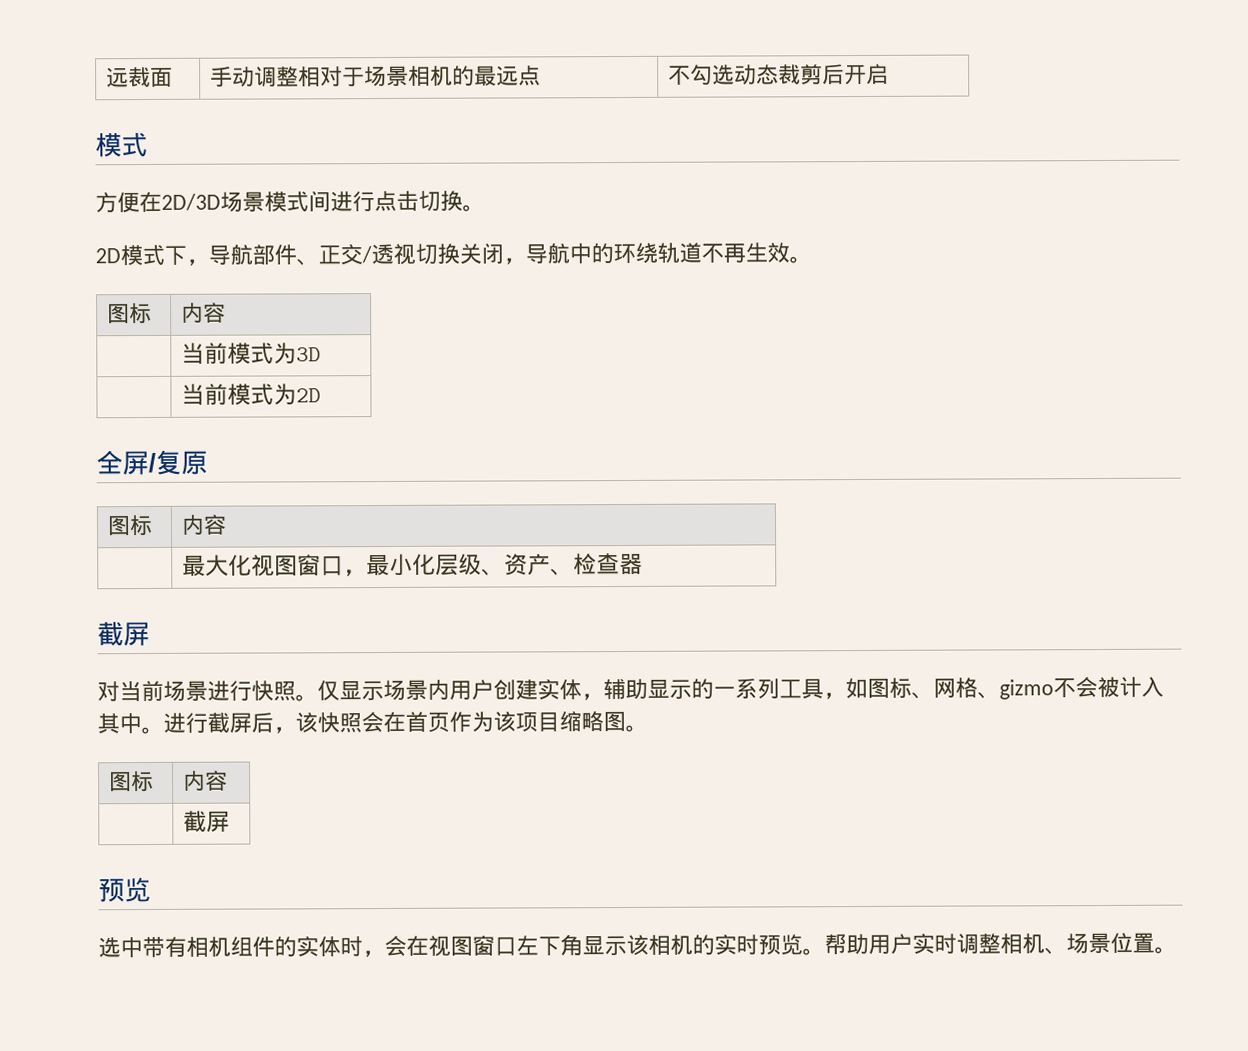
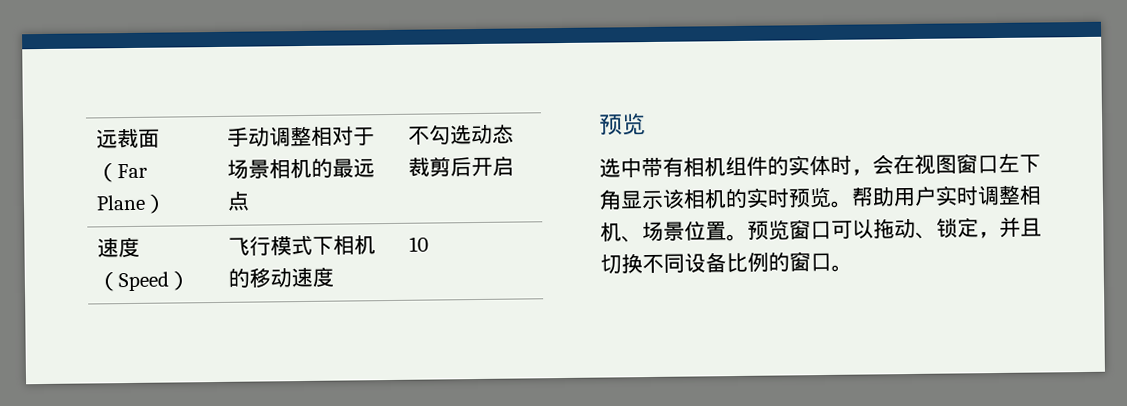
(174, 77) none -> [95,162,148,183] [95,193,167,214] （Far Plane）
[95,131,148,158] [95,190,485,214] [95,242,812,266] [107,302,153,325] [181,302,227,323] [181,342,322,365] [181,383,322,406] [96,449,208,476] [107,514,154,537] [181,514,228,535] [182,553,644,577] [97,621,150,647] [97,676,1164,702] [97,710,648,735] [109,770,155,793] [183,770,229,791] [183,810,231,833] // 模式 // 方便在2D/3D场景模式间进行点击切换。 // 2D模式下，导航部件、正交/透视切换关闭，导航中的环绕轨道不再生效。 // 图标 | 内容 // | 当前模式为3D // | 当前模式为2D // 全屏/复原 // 图标 | 内容 // | 最大化视图窗口，最小化层级、资产、检查器 // 截屏 // 对当前场景进行快照。仅显示场景内用户创建实体，辅助显示的一系列工具，如图标、网格、gizmo不会被计入其中。进行截屏后，该快照会在首页作为该项目缩略图。 // 图标 | 内容 // | 截屏 -> [96,236,140,258] [96,270,190,292] [227,235,376,256] [227,266,334,288] [408,236,429,252] // 速度（Speed） | 飞行模式下相机的移动速度 | 10
(1177, 950) none -> [747,216,1042,240] [600,251,853,275] 预览窗口可以拖动、锁定，并且切换不同设备比例的窗口。

